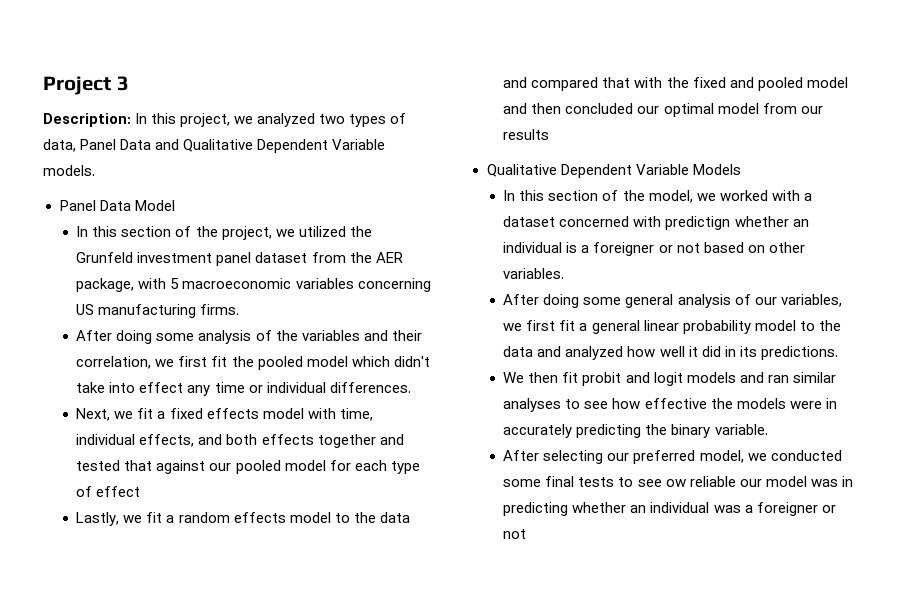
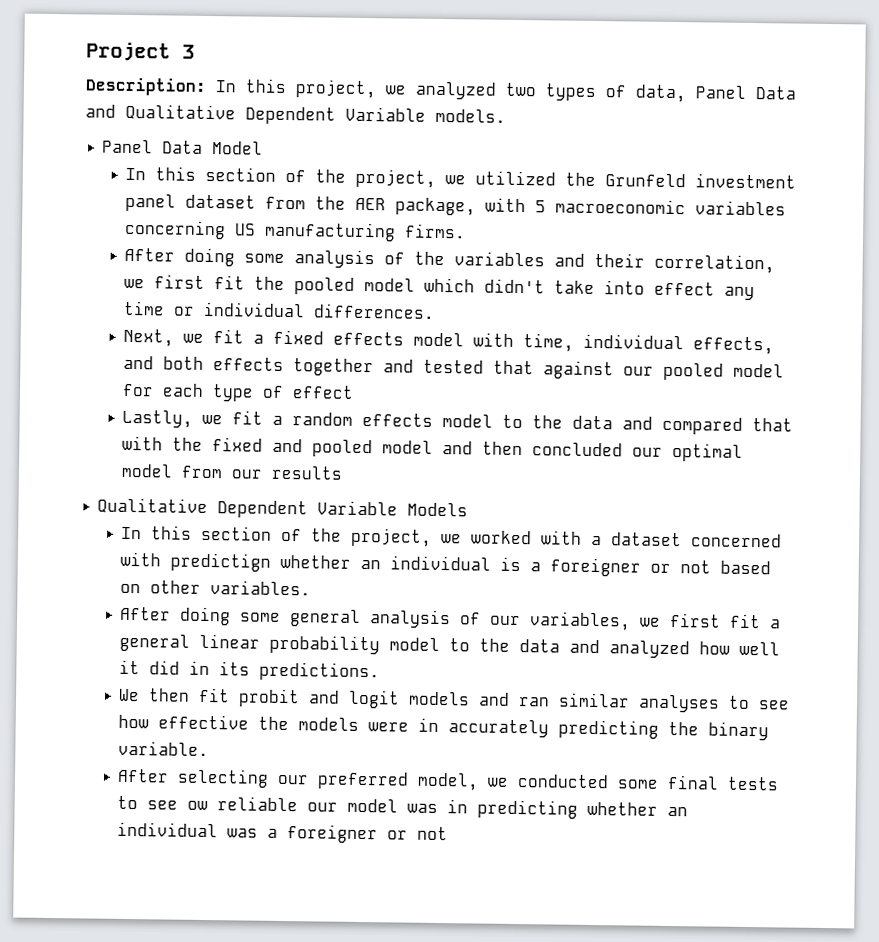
[648,190,693,203] model, -> [350,527,432,547] project,

